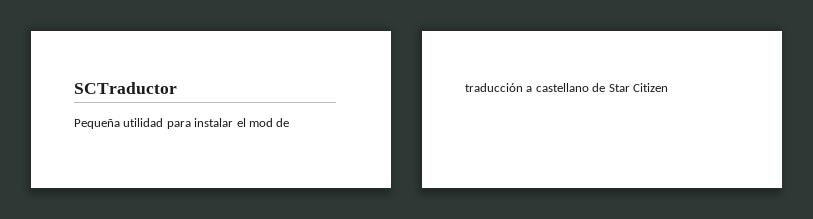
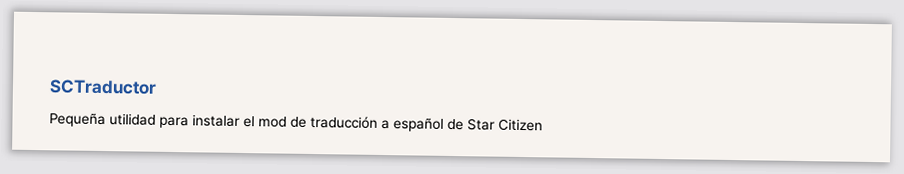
[535,83,589,92] castellano -> [393,117,444,132] español

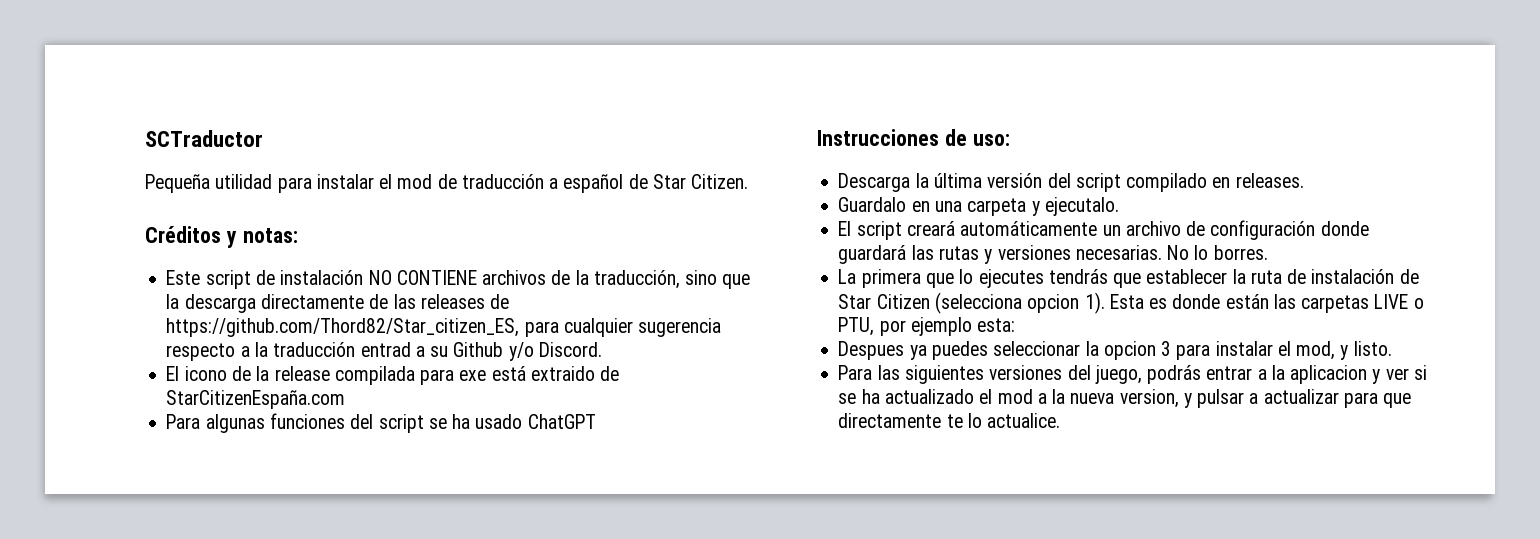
[498,118,543,132] Citizen -> [691,174,749,189] [145,226,298,248] [166,270,751,289] [166,294,510,313] [166,318,722,337] [166,342,602,361] [166,366,620,385] [166,390,346,409] [166,413,596,433] [817,129,1010,146] [838,173,1304,192] [838,197,1119,216] [838,220,1369,240] [838,245,1268,264] [838,269,1419,288] [838,292,1424,314] [838,317,1016,336] [838,341,1392,360] [838,365,1427,384] [838,389,1412,408] [838,413,1061,428] Citizen. // Créditos y notas: // Este script de instalación NO CONTIENE archivos de la traducción, sino que la descarga directamente de las releases de https://github.com/Thord82/Star_citizen_ES, para cualquier sugerencia respecto a la traducción entrad a su Github y/o Discord. // El icono de la release compilada para exe está extraido de StarCitizenEspaña.com // Para algunas funciones del script se ha usado ChatGPT // Instrucciones de uso: // Descarga la última versión del script compilado en releases. // Guardalo en una carpeta y ejecutalo. // El script creará automáticamente un archivo de configuración donde guardará las rutas y versiones necesarias. No lo borres. // La primera que lo ejecutes tendrás que establecer la ruta de instalación de Star Citizen (selecciona opcion 1). Esta es donde están las carpetas LIVE o PTU, por ejemplo esta: // Despues ya puedes seleccionar la opcion 3 para instalar el mod, y listo. // Para las siguientes versiones del juego, podrás entrar a la aplicacion y ver si se ha actualizado el mod a la nueva version, y pulsar a actualizar para que directamente te lo actualice.

